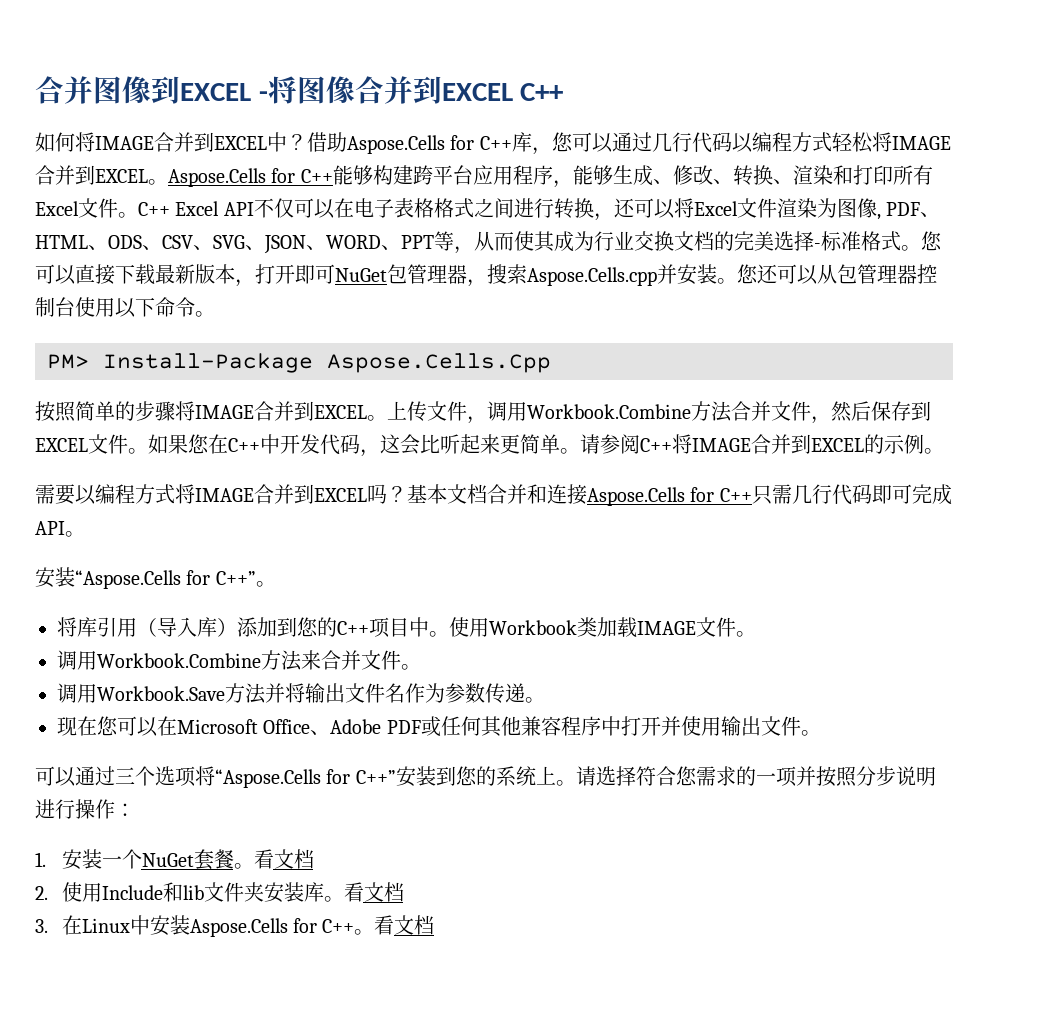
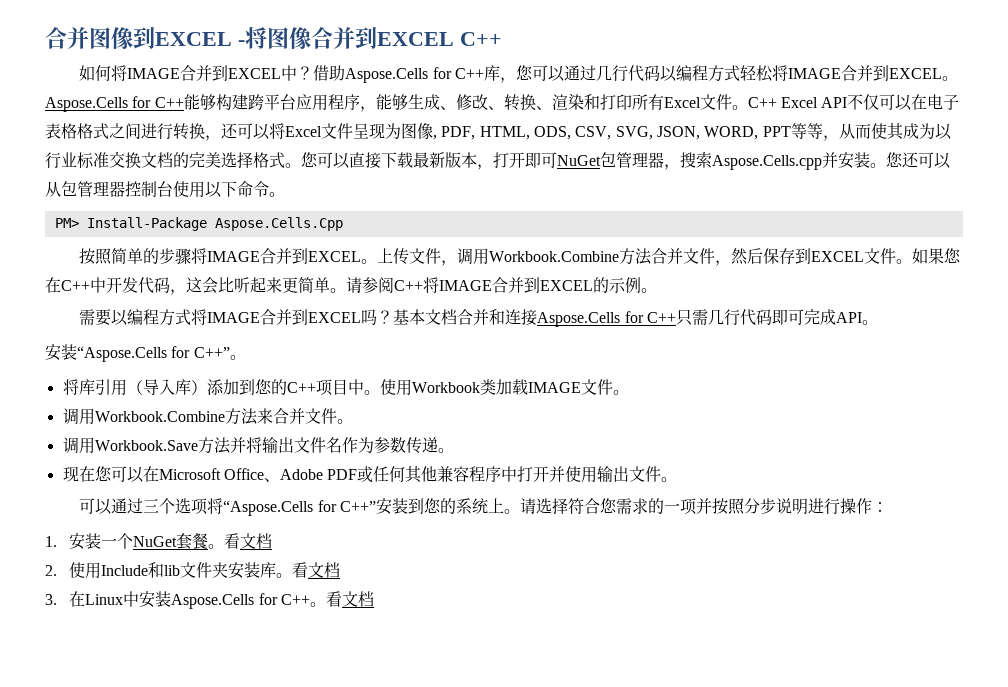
[776,198,817,218] 渲染 -> [353,123,385,139] 呈现
[886,202,941,217] [35,235,434,254] PDF、HTML、ODS、CSV、SVG、JSON、WORD、PPT -> [441,123,807,140] PDF, HTML, ODS, CSV, SVG, JSON, WORD, PPT等
[594,231,634,251] 行业 -> [934,123,952,140] [45,152,109,169] 以行业标准
[814,231,861,251] -标准 -> (253, 160) none

